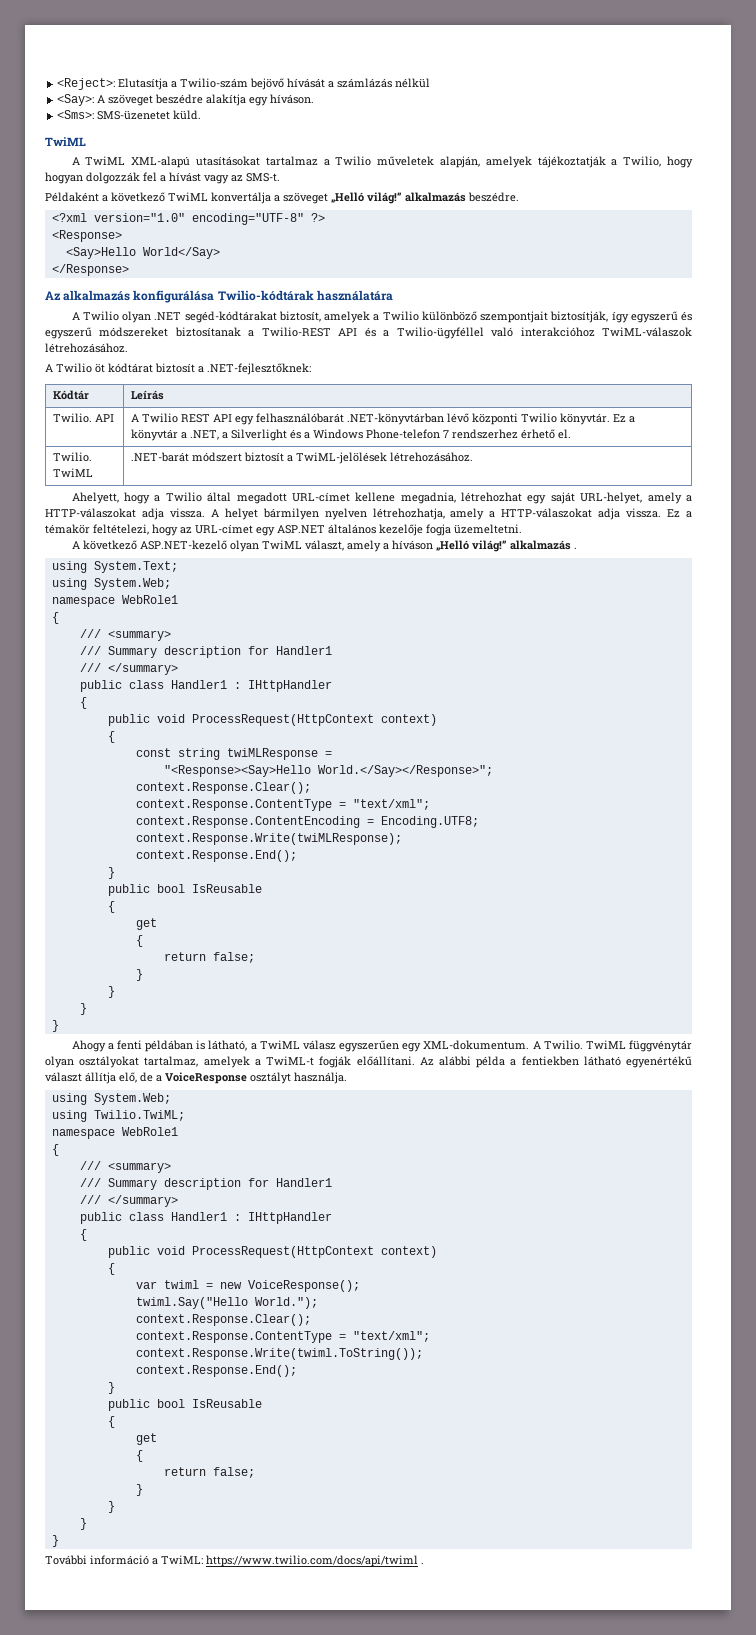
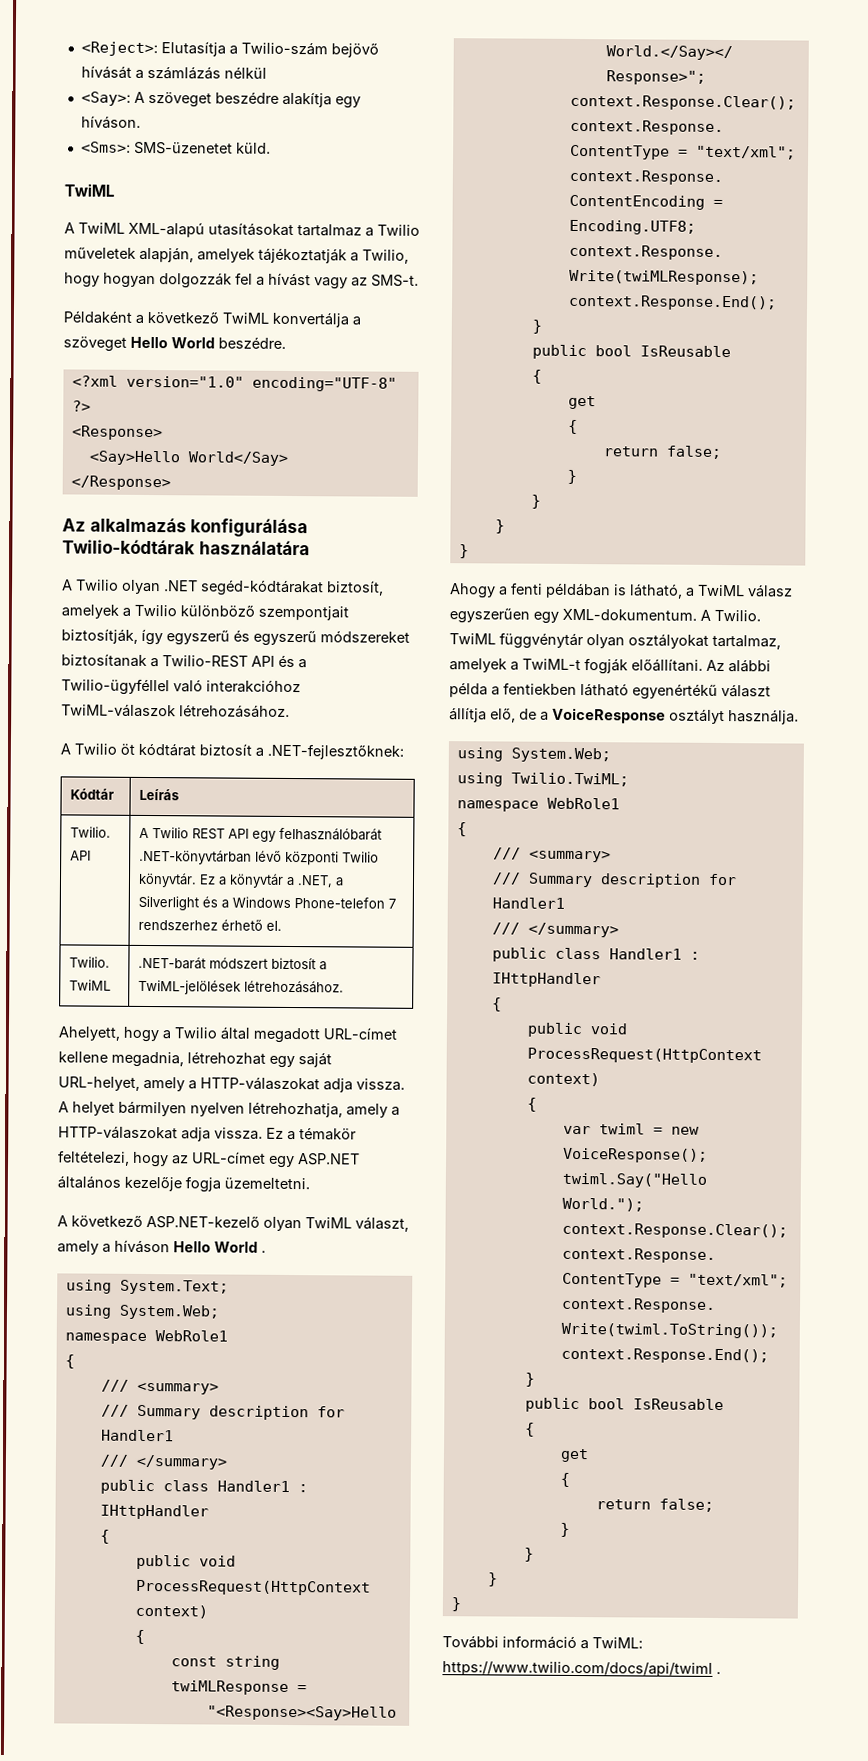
[331,192,466,204] „Helló világ!” alkalmazás -> [130,336,215,349] Hello World
[435,540,571,552] „Helló világ!” alkalmazás -> [173,1241,258,1253] Hello World

